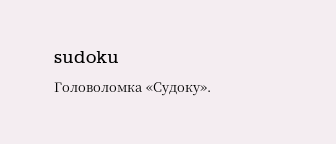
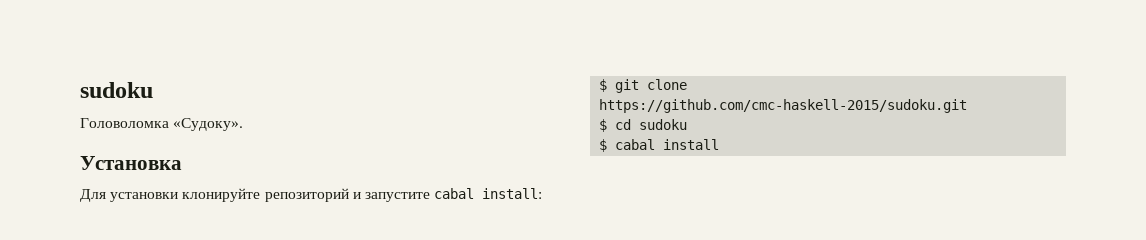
(211, 89) none -> [80,156,182,170] [80,188,543,202] [599,79,688,93] [599,99,968,113] [599,119,688,132] [599,139,720,152] // Установка // Для установки клонируйте репозиторий и запустите cabal install: // $ git clone https://github.com/cmc-haskell-2015/sudoku.git // $ cd sudoku // $ cabal install

